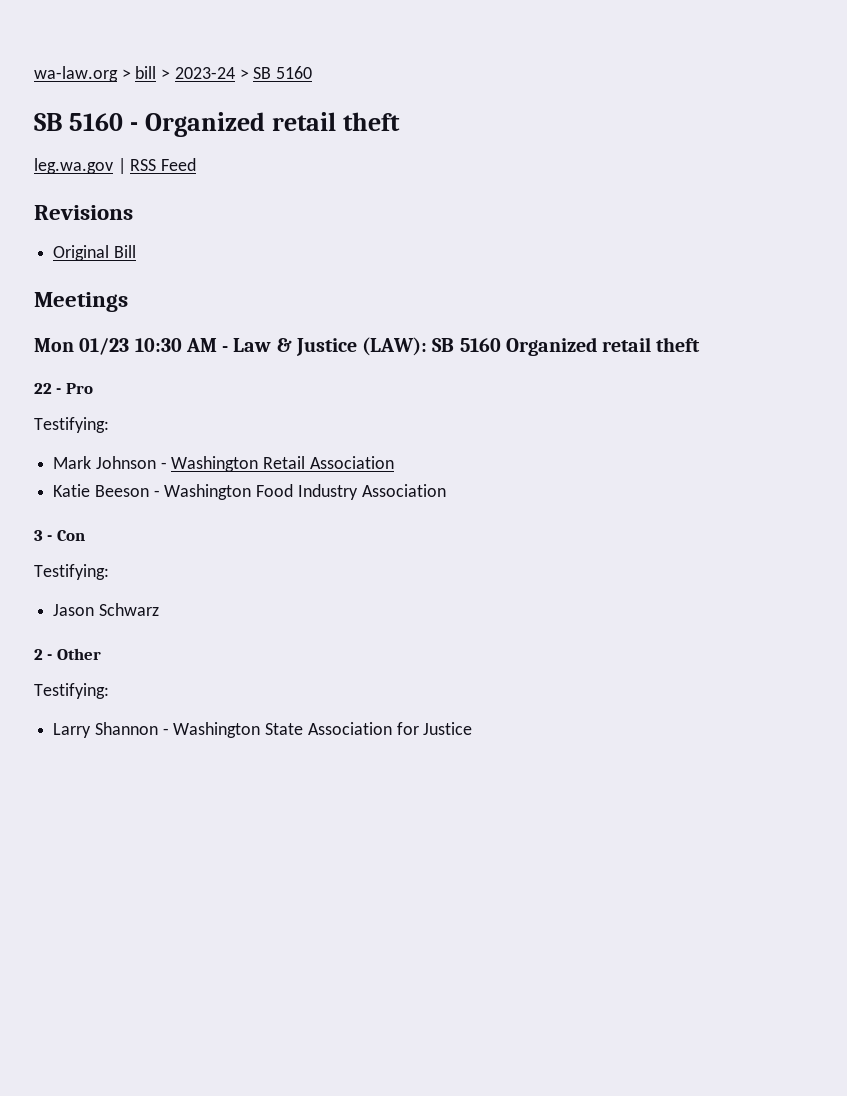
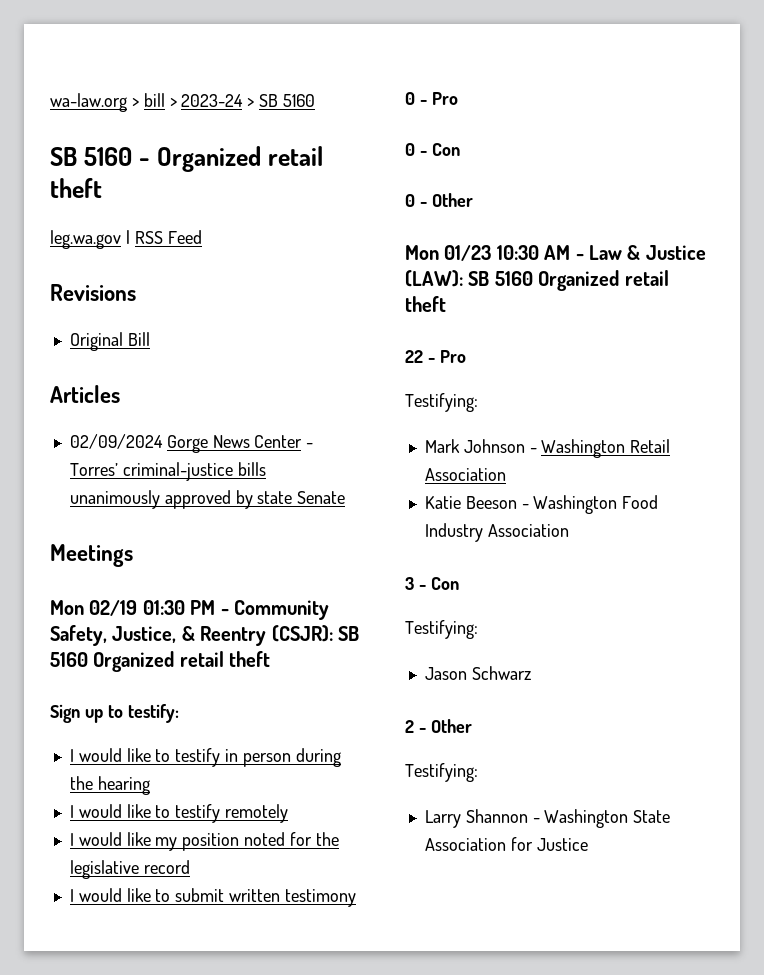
[34,292,128,312] Meetings -> [50,385,120,403] [69,434,314,453] [69,462,266,481] [69,490,346,509] [50,544,133,567] [50,600,329,620] [50,625,359,646] [50,651,271,672] [50,704,179,723] [69,748,341,767] [69,776,150,795] [69,804,289,823] [69,832,339,851] [69,860,190,879] [69,888,356,907] [405,92,458,105] [405,143,460,156] [405,193,473,207] Articles // 02/09/2024 Gorge News Center - Torres’ criminal-justice bills unanimously approved by state Senate // Meetings // Mon 02/19 01:30 PM - Community Safety, Justice, & Reentry (CSJR): SB 5160 Organized retail theft // Sign up to testify: // I would like to testify in person during the hearing // I would like to testify remotely // I would like my position noted for the legislative record // I would like to submit written testimony // 0 - Pro // 0 - Con // 0 - Other

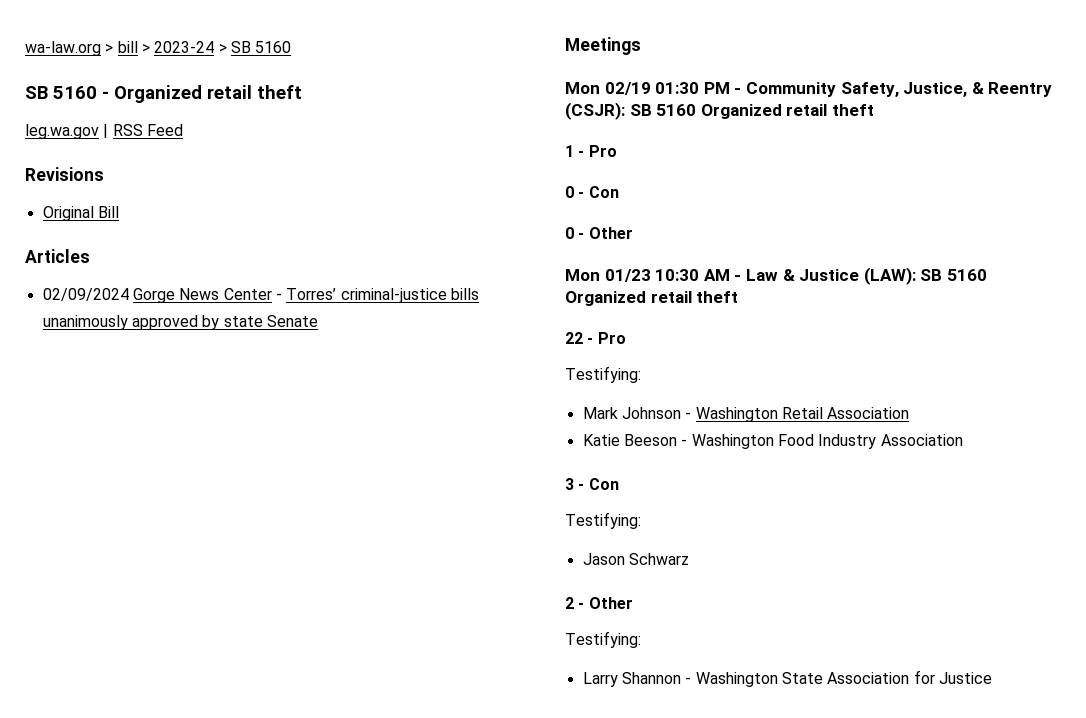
[50,704,179,723] [69,748,341,767] [69,776,150,795] [69,804,289,823] [69,832,339,851] [69,860,190,879] [69,888,356,907] [405,92,415,105] Sign up to testify: // I would like to testify in person during the hearing // I would like to testify remotely // I would like my position noted for the legislative record // I would like to submit written testimony // 0 -> [565,145,574,157] 1

